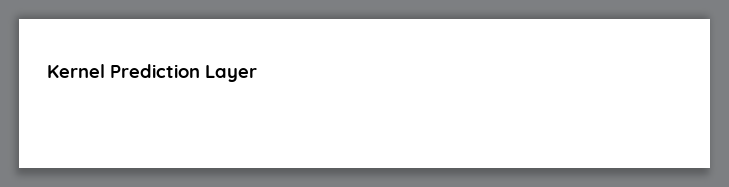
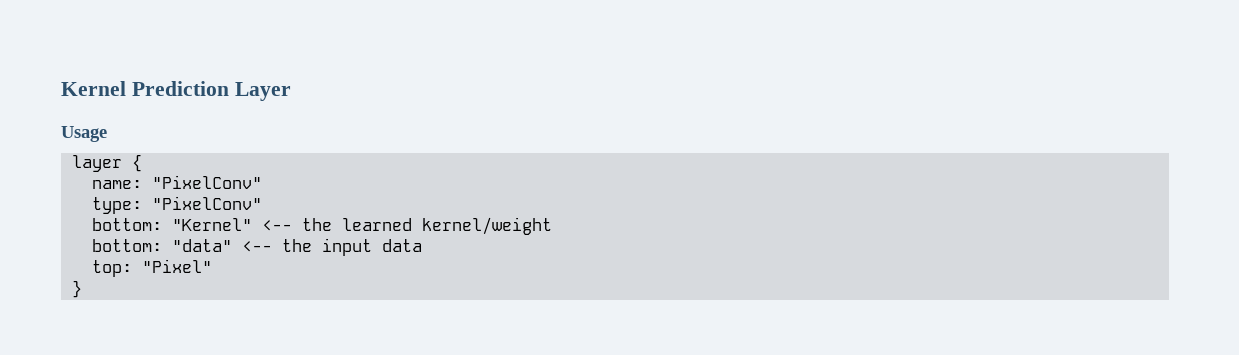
(257, 73) none -> [61,126,107,142] [72,154,143,172] [92,175,263,189] [92,196,263,214] [92,217,553,235] [92,238,423,256] [92,259,213,277] [72,280,83,298] // Usage // layer { // name: "PixelConv" // type: "PixelConv" // bottom: "Kernel" <-- the learned kernel/weight // bottom: "data" <-- the input data // top: "Pixel" // }

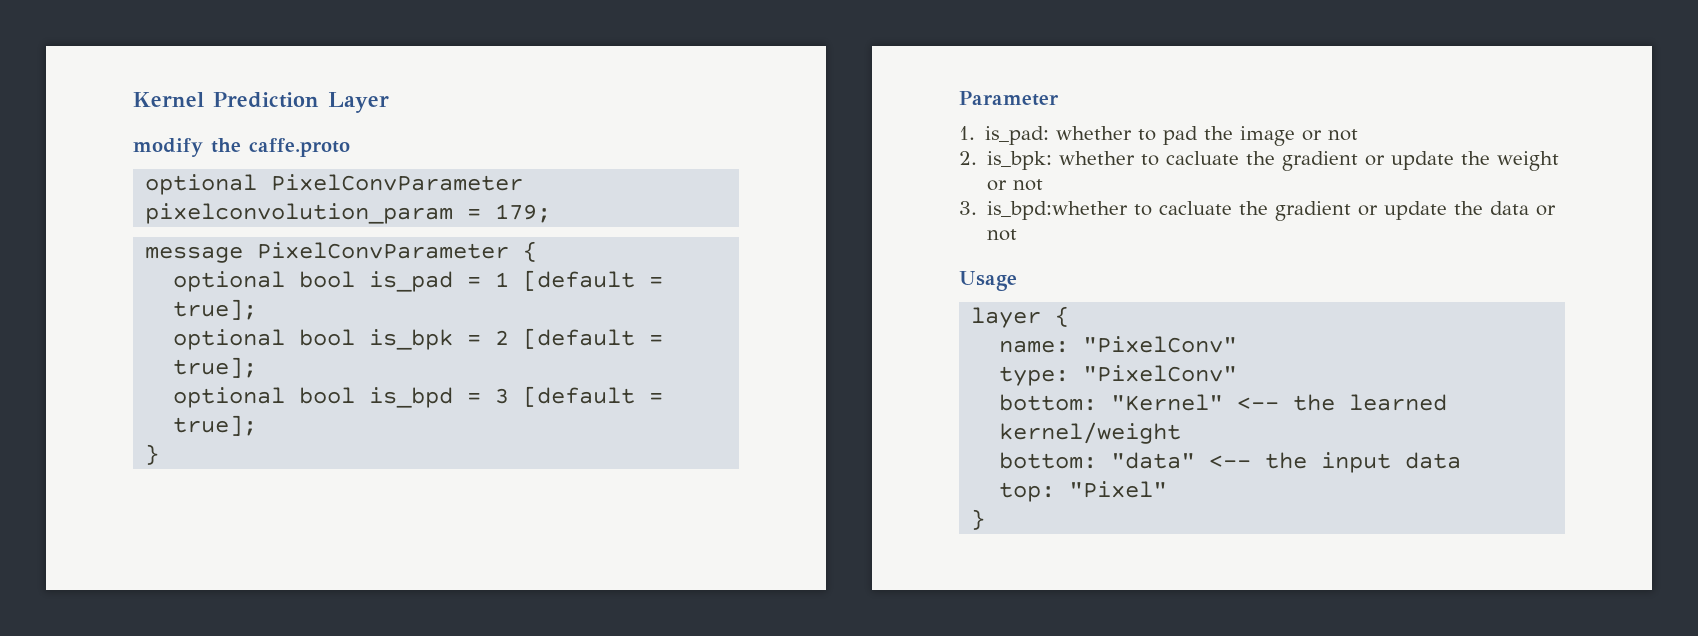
(291, 91) none -> [133,138,350,157] [145,174,524,195] [145,203,552,224] [145,241,538,263] [173,270,664,292] [173,299,258,320] [173,328,664,350] [173,357,258,378] [173,386,664,408] [173,415,258,436] [145,444,160,465] [959,91,1059,106] [959,126,1359,146] [959,151,1560,171] [987,179,1044,191] [959,201,1557,221] [987,229,1018,241] // modify the caffe.proto // optional PixelConvParameter pixelconvolution_param = 179; // message PixelConvParameter { // optional bool is_pad = 1 [default = true]; // optional bool is_bpk = 2 [default = true]; // optional bool is_bpd = 3 [default = true]; // } // Parameter // 1. is_pad: whether to pad the image or not // 2. is_bpk: whether to cacluate the gradient or update the weight or not // 3. is_bpd:whether to cacluate the gradient or update the data or not

